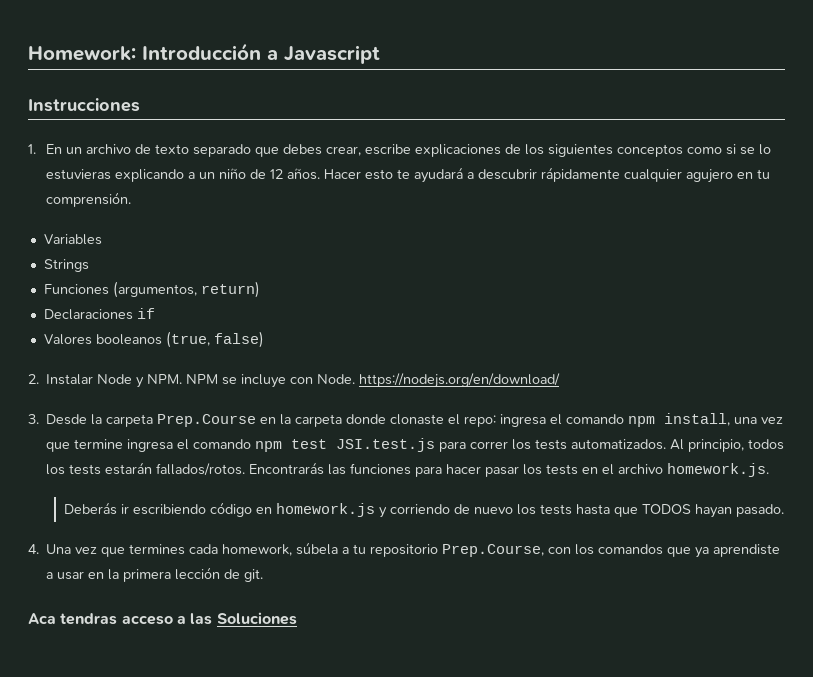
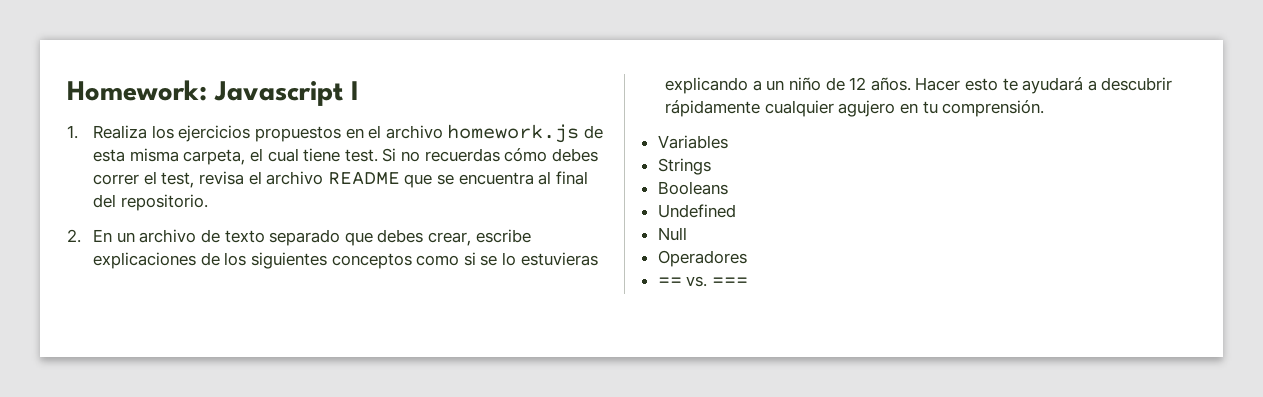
[142,43,278,60] Introducción a -> (207, 90) none
[28,98,140,112] [28,144,36,154] // Instrucciones // 1. -> [351,81,359,100] [67,124,604,143] [93,148,598,165] [93,171,588,188] [93,194,208,211] [67,229,81,243] I // 1. Realiza los ejercicios propuestos en el archivo homework.js de esta misma carpeta, el cual tiene test. Si no recuerdas cómo debes correr el test, revisa el archivo README que se encuentra al final del repositorio. // 2.
[43,281,260,298] [43,308,155,320] [43,331,264,348] [28,373,561,388] [28,413,784,427] [46,438,785,452] [46,462,770,477] [64,502,785,518] [28,542,781,558] [46,567,264,582] [28,612,297,625] Funciones (argumentos, return) // Declaraciones if // Valores booleanos (true, false) // 2. Instalar Node y NPM. NPM se incluye con Node. https://nodejs.org/en/download/ // 3. Desde la carpeta Prep.Course en la carpeta donde clonaste el repo: ingresa el comando npm install, una vez que termine ingresa el comando npm test JSI.test.js para correr los tests automatizados. Al principio, todos los tests estarán fallados/rotos. Encontrarás las funciones para hacer pasar los tests en el archivo homework.js. // Deberás ir escribiendo código en homework.js y corriendo de nuevo los tests hasta que TODOS hayan pasado. // 4. Una vez que termines cada homework, súbela a tu repositorio Prep.Course, con los comandos que ya aprendiste a usar en la primera lección de git. // Aca tendras acceso a las Soluciones -> [657,181,728,195] [657,204,736,218] [657,227,687,241] [657,250,747,267] [657,276,748,287] Booleans // Undefined // Null // Operadores // == vs. ===

